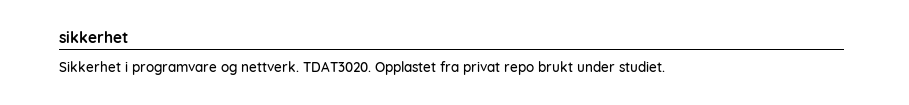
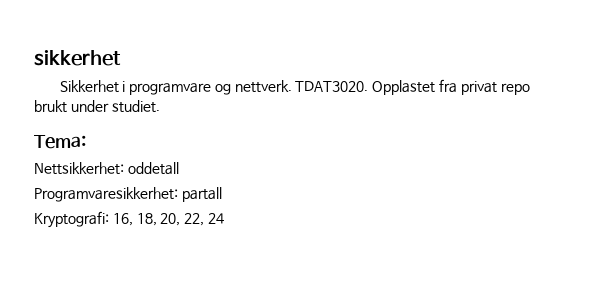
(665, 66) none -> [34,135,86,149] [34,162,179,175] [34,187,222,202] [34,211,224,228] // Tema: // Nettsikkerhet: oddetall // Programvaresikkerhet: partall // Kryptografi: 16, 18, 20, 22, 24

